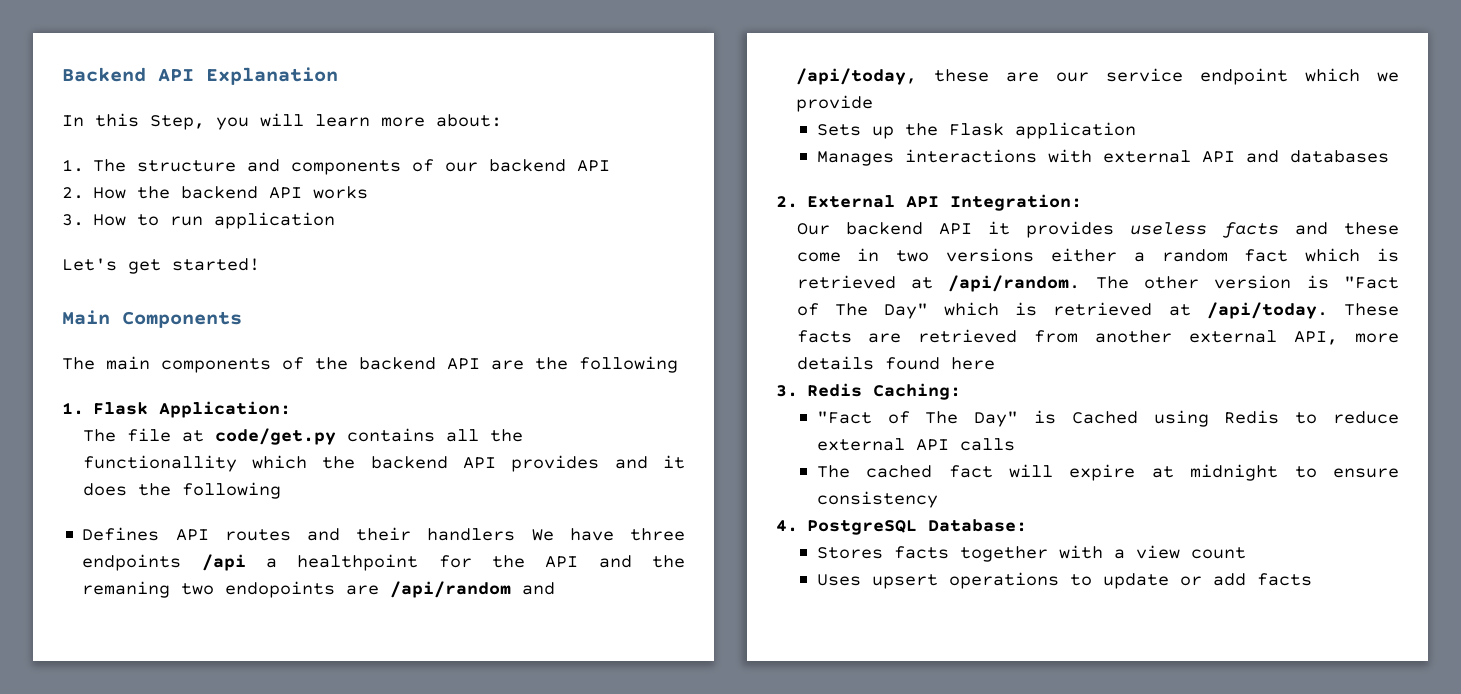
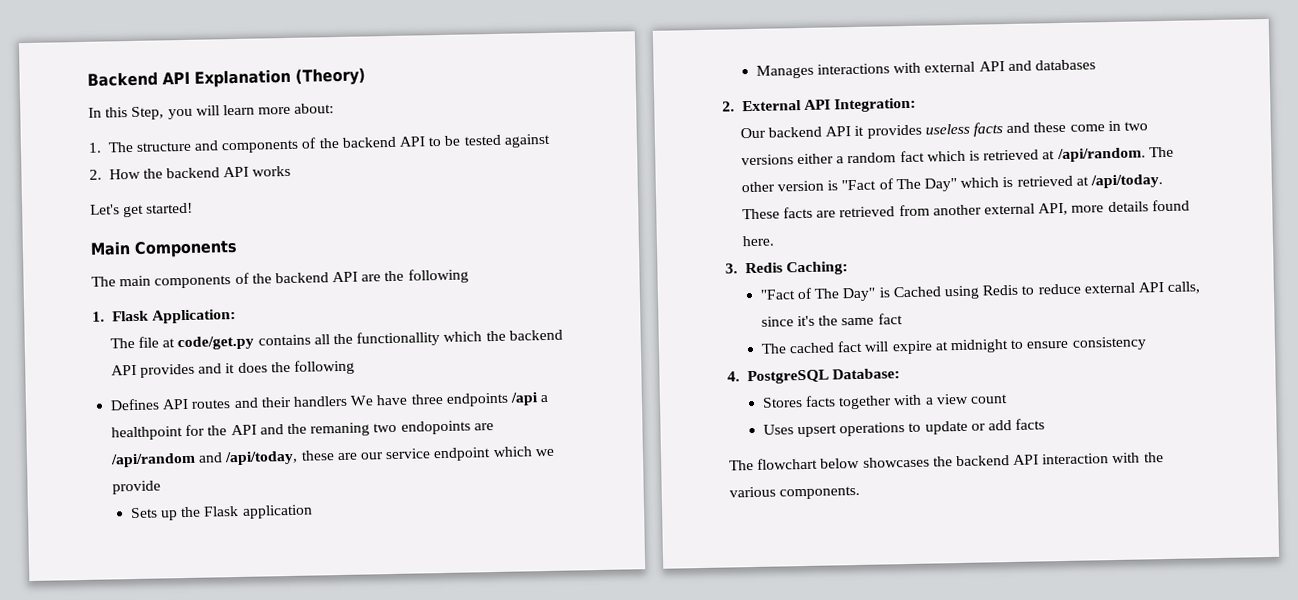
(338, 76) none -> [295,67,366,86] (Theory)
[445,159,611,172] our backend API -> [318,133,551,149] the backend API to be tested against
[62,212,336,229] // 3. How to run application -> (292, 171) none
[950,357,995,370] here -> [741,235,774,247] here.
[959,438,1015,451] calls -> [1167,281,1201,294] [760,313,903,327] calls, since it's the same fact
(1312, 579) none -> [729,452,1164,471] [729,485,861,500] // The flowchart below showcases the backend API interaction with the various components.

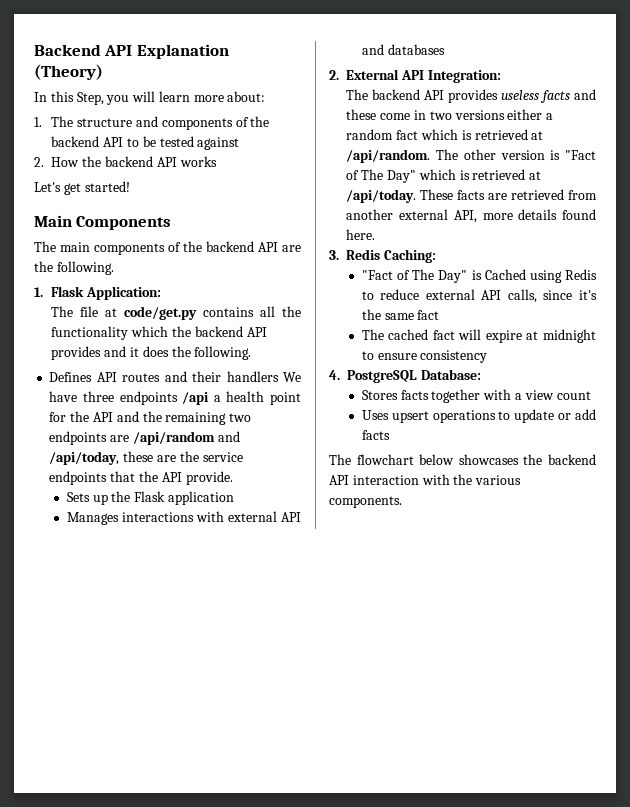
[407,268,469,284] following -> [56,261,114,275] following.
[356,331,441,347] functionallity -> [51,326,129,340] functionality
[293,359,355,375] following -> [194,346,252,360] following.
[111,426,184,441] healthpoint -> [226,391,301,405] health point
[310,420,471,437] remaning two endopoints -> [165,412,252,425] [49,431,108,445] remaining two endpoints
[359,446,555,462] [112,480,162,495] our service endpoint which we provide -> [179,451,243,462] [49,471,233,485] the service endpoints that the API provide.
[739,125,865,139] Our backend API it -> [346,89,445,100] The backend API

